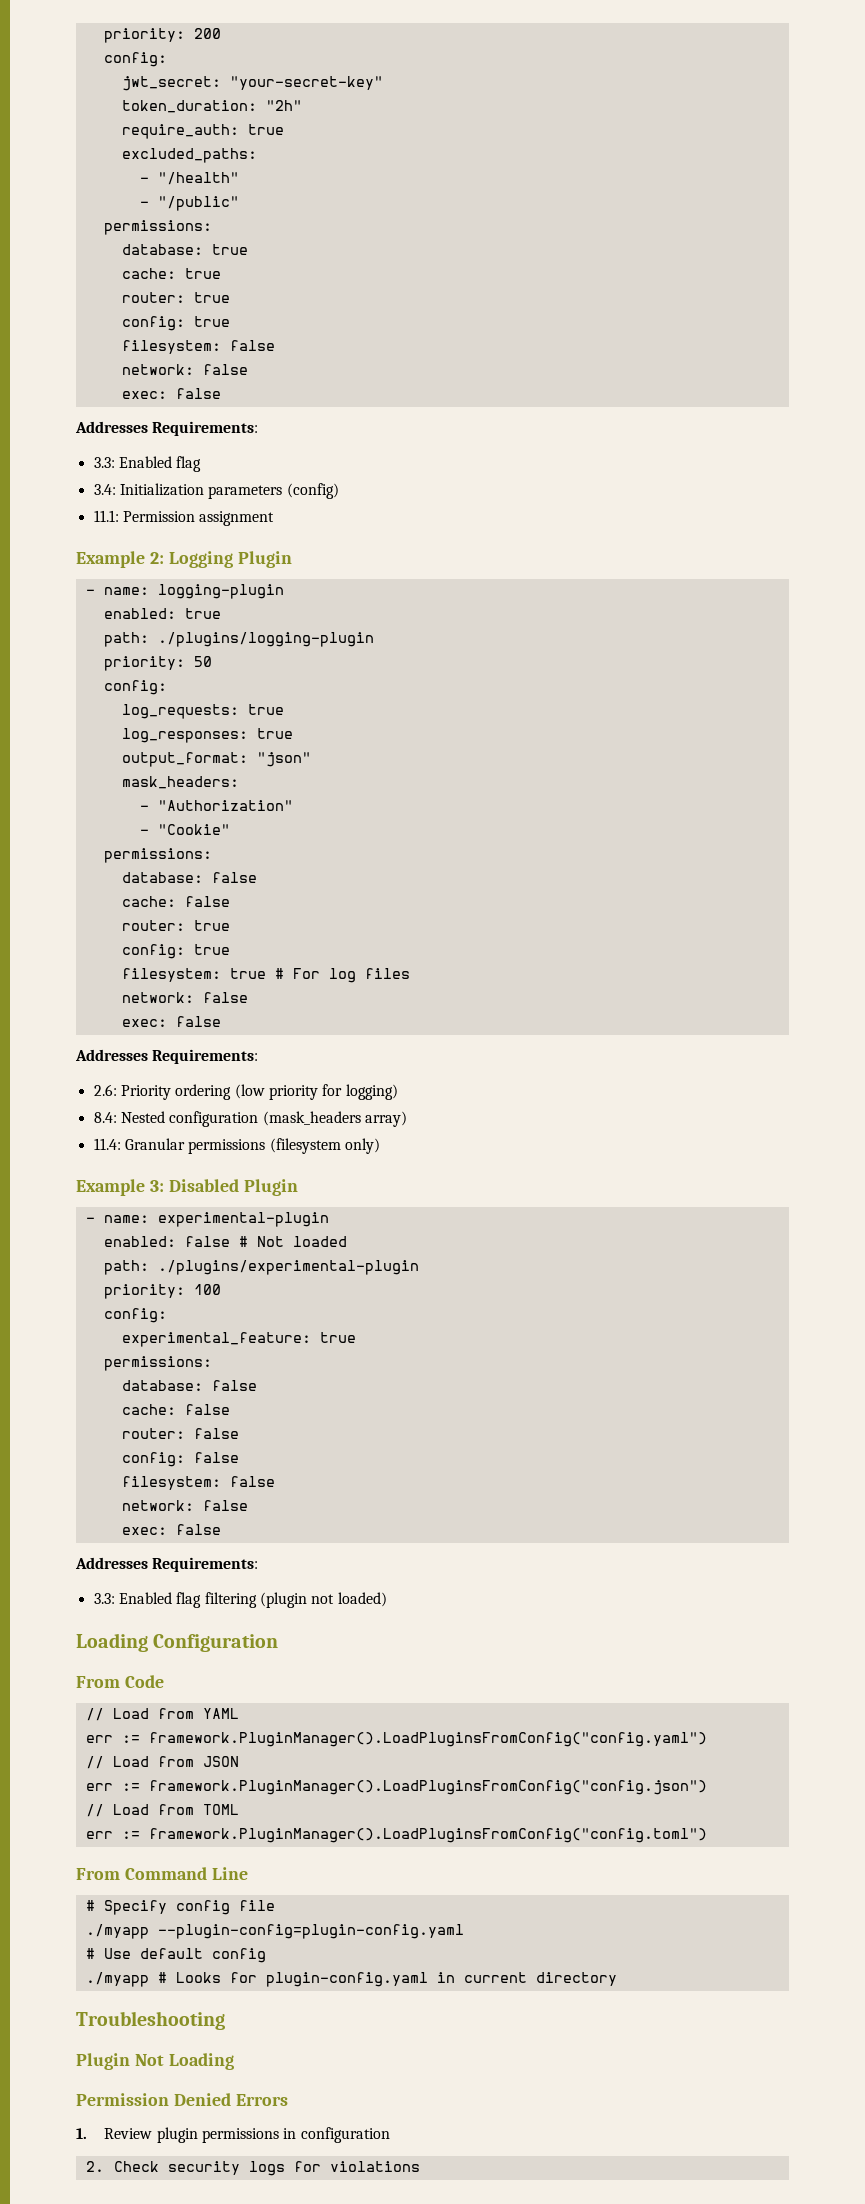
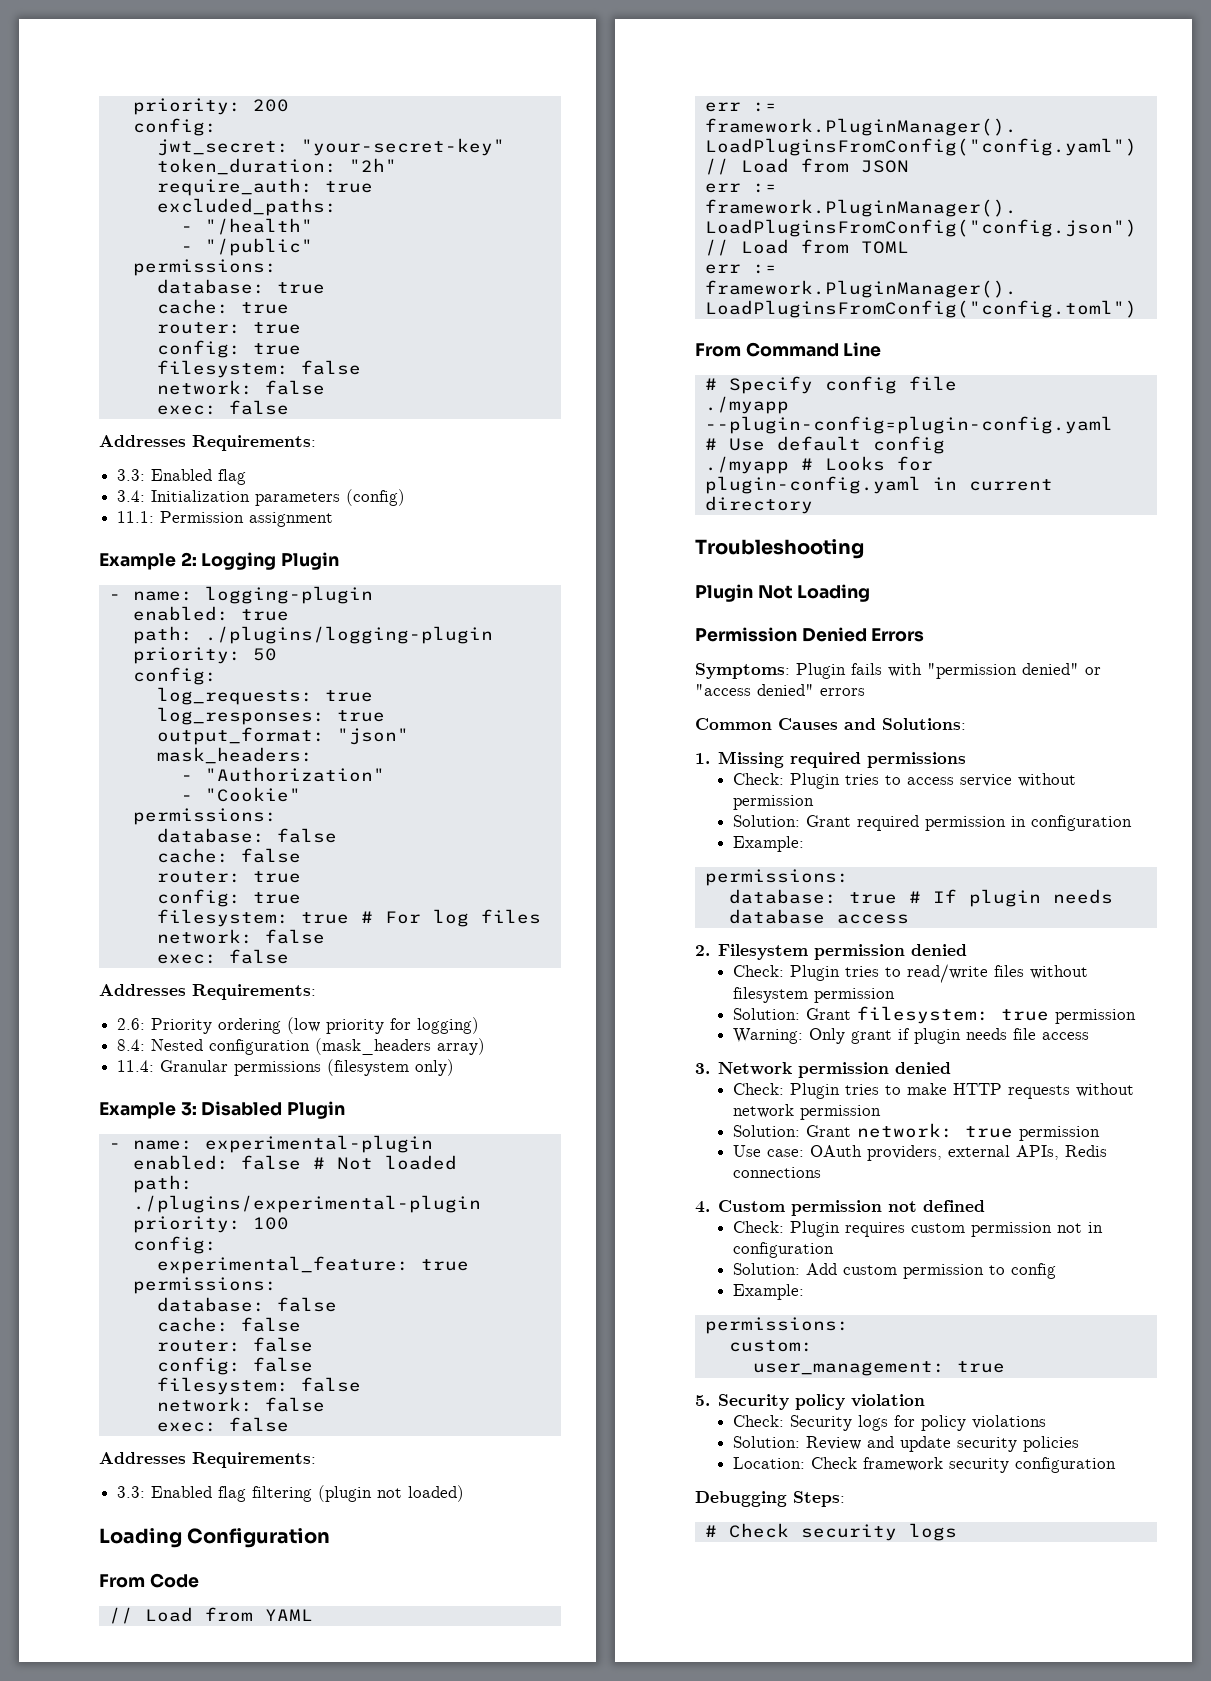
(288, 2100) none -> [695,663,1101,679] [695,684,865,696] [695,718,966,730] // Symptoms: Plugin fails with "permission denied" or "access denied" errors // Common Causes and Solutions:
[104,2127,390,2143] [85,2161,104,2172] Review plugin permissions in configuration // 2. -> [718,751,967,768] [732,773,1076,789] [732,795,814,810] [732,815,1132,831] [732,836,804,852] [704,869,849,886] [728,889,1113,907] [728,909,909,924] [695,944,968,960] [732,964,1088,983] [732,987,895,1003] [732,1006,1136,1024] [732,1028,1089,1044] [695,1062,952,1078] [732,1083,1134,1099] [732,1104,881,1120] [732,1123,1100,1141] [732,1145,1107,1161] [732,1167,821,1178] [695,1200,986,1216] [732,1221,1103,1237] [732,1242,834,1258] [732,1263,1056,1279] [732,1284,804,1300] [704,1317,849,1334] [728,1340,813,1352] [752,1361,1005,1376] [695,1394,926,1410] [732,1415,1046,1431] [732,1436,1079,1452] [732,1457,1116,1473] [695,1491,845,1507] [704,1525,717,1537] Missing required permissions // Check: Plugin tries to access service without permission // Solution: Grant required permission in configuration // Example: // permissions: // database: true # If plugin needs database access // 2. Filesystem permission denied // Check: Plugin tries to read/write files without filesystem permission // Solution: Grant filesystem: true permission // Warning: Only grant if plugin needs file access // 3. Network permission denied // Check: Plugin tries to make HTTP requests without network permission // Solution: Grant network: true permission // Use case: OAuth providers, external APIs, Redis connections // 4. Custom permission not defined // Check: Plugin requires custom permission not in configuration // Solution: Add custom permission to config // Example: // permissions: // custom: // user_management: true // 5. Security policy violation // Check: Security logs for policy violations // Solution: Review and update security policies // Location: Check framework security configuration // Debugging Steps: // #
[294,2161,421,2172] for violations -> (957, 1532) none

